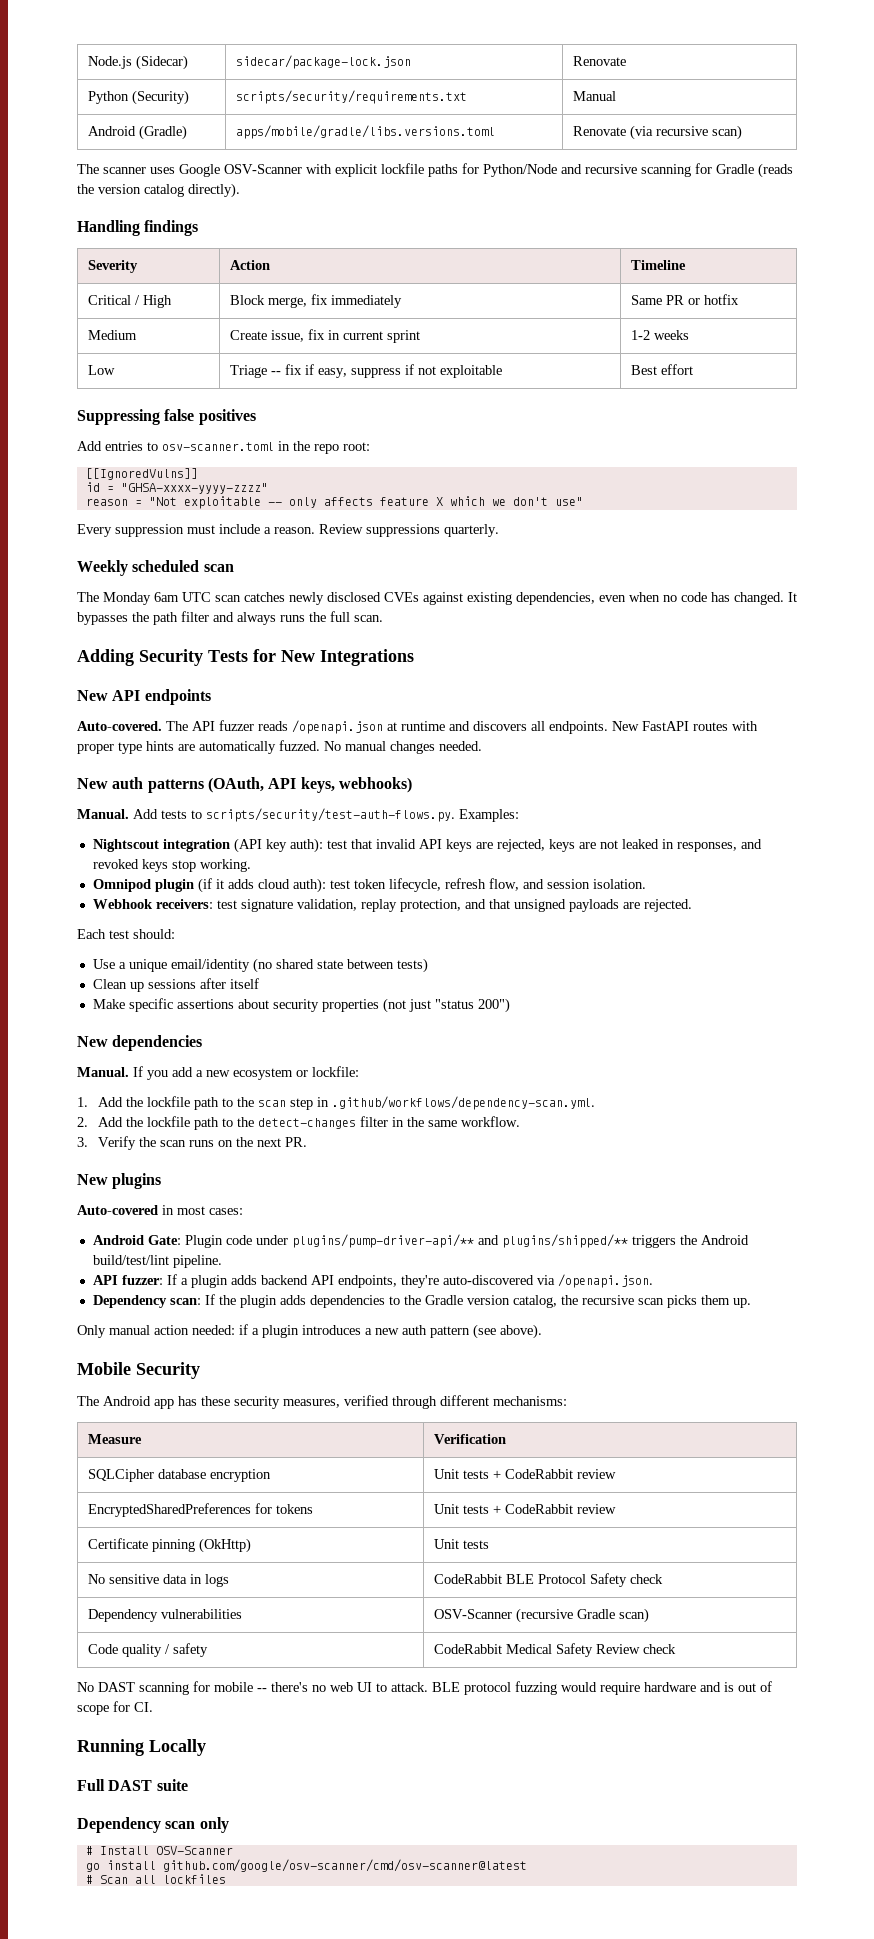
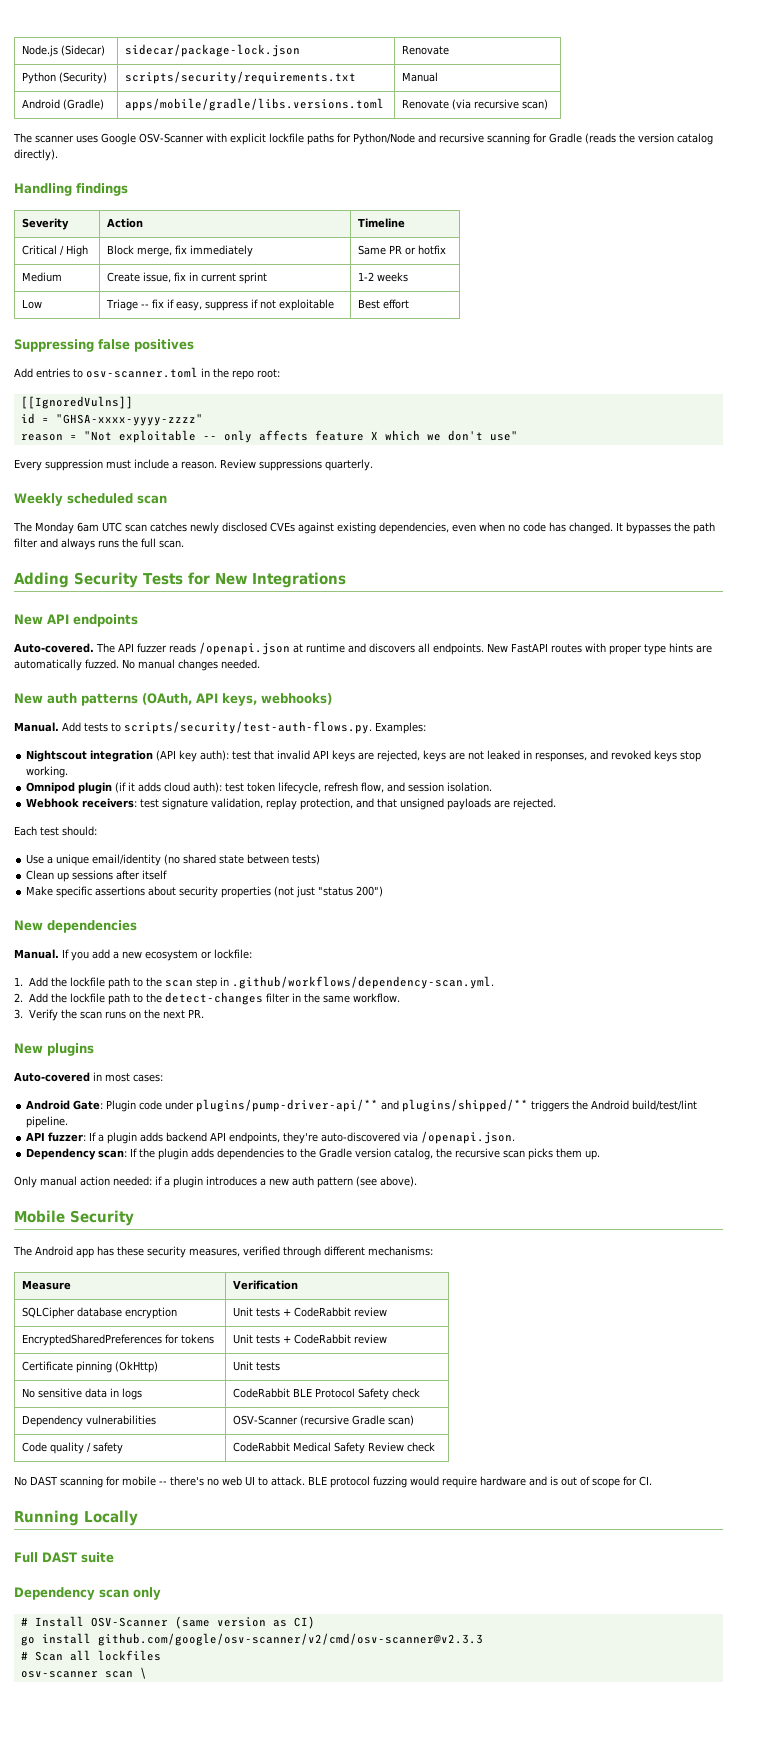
(233, 1850) none -> [174,1616,315,1629] (same version as CI)
[162,1859,527,1872] github.com/google/osv-scanner/cmd/osv-scanner@latest -> [97,1633,483,1646] github.com/google/osv-scanner/v2/cmd/osv-scanner@v2.3.3
(226, 1879) none -> [20,1667,147,1679] // osv-scanner scan \

